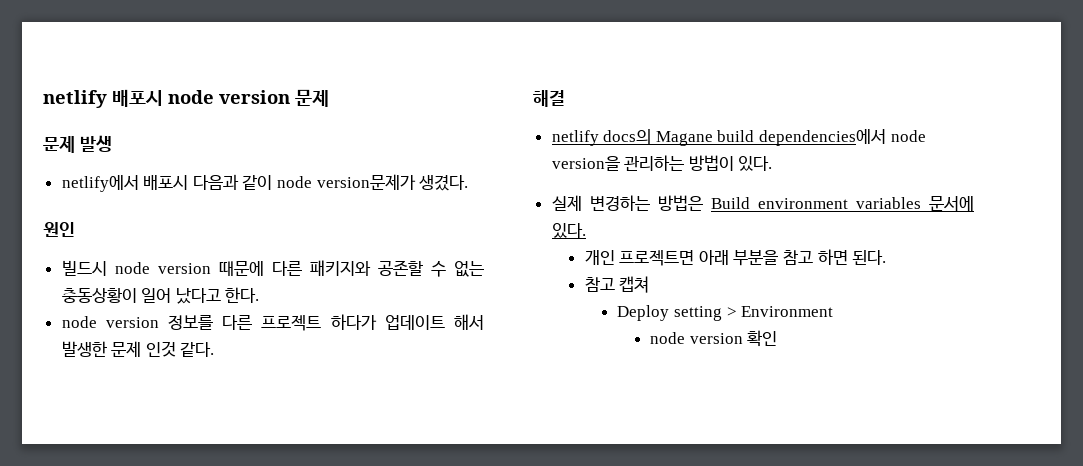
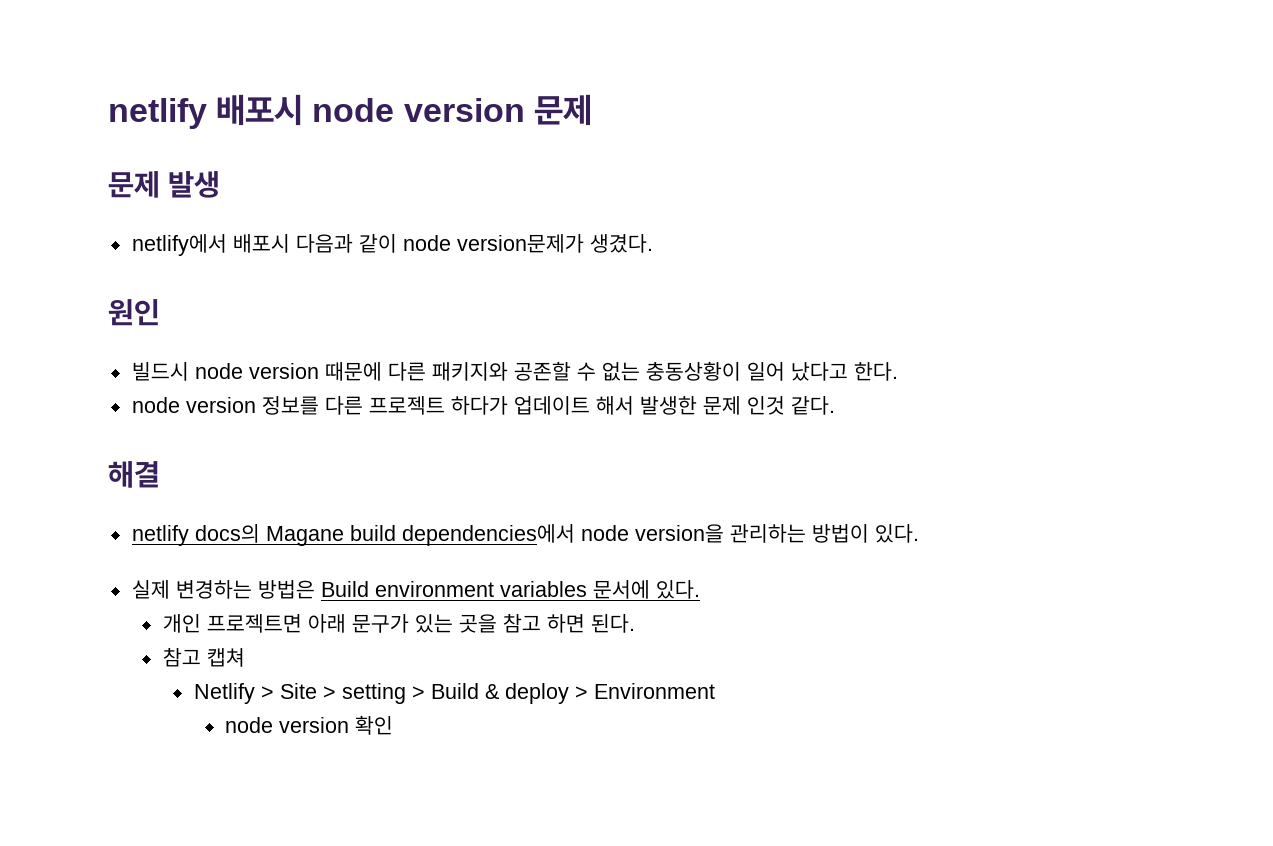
[733,250,779,266] 부분을 -> [351,614,497,633] 문구가 있는 곳을
[617,305,723,321] Deploy setting -> [193,683,569,704] Netlify > Site > setting > Build & deploy

